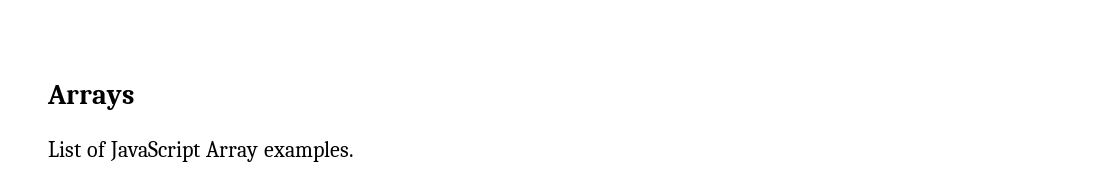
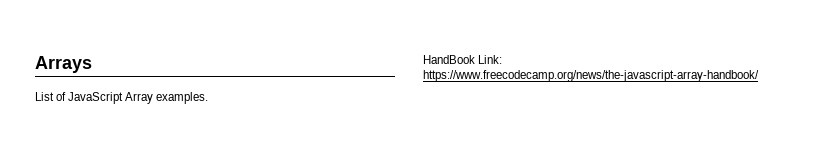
(354, 151) none -> [423,55,503,64] [423,70,759,82] // HandBook Link: https://www.freecodecamp.org/news/the-javascript-array-handbook/

